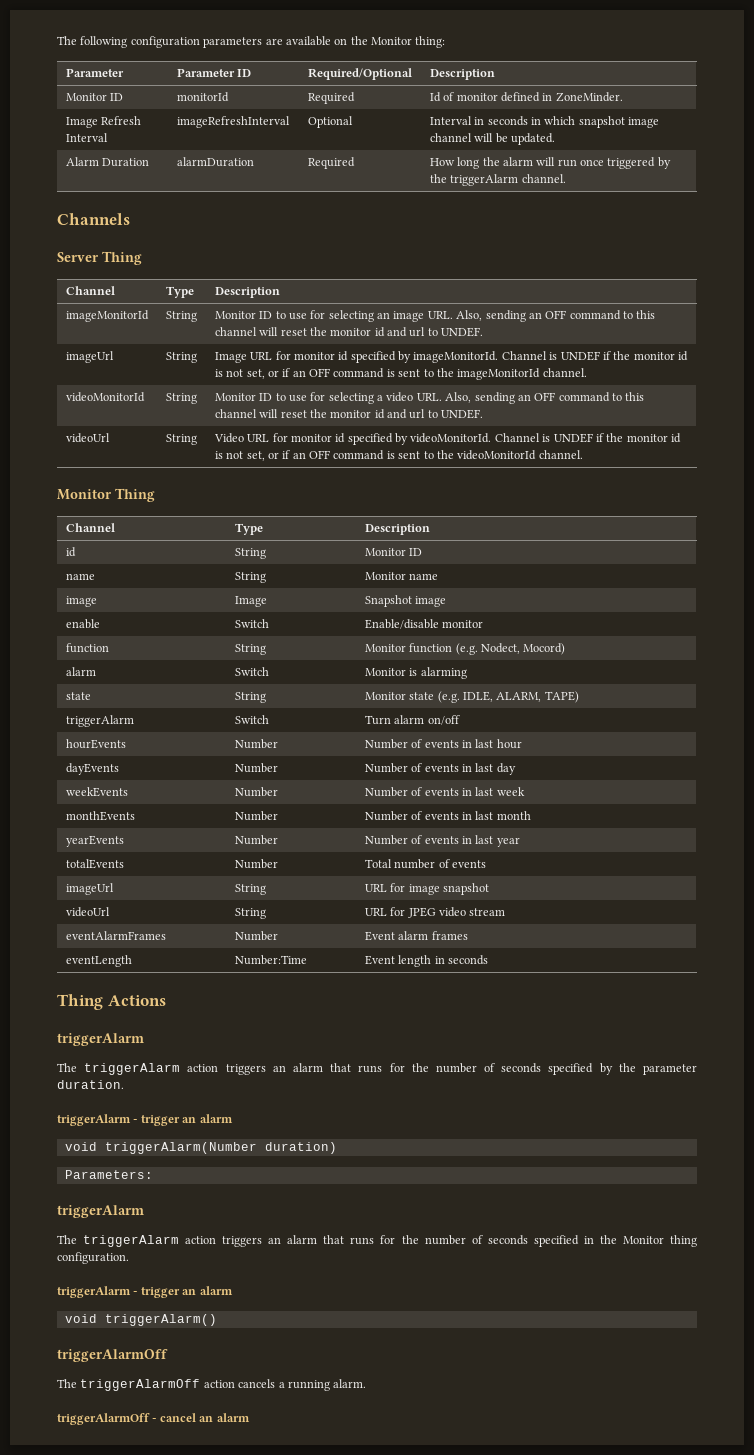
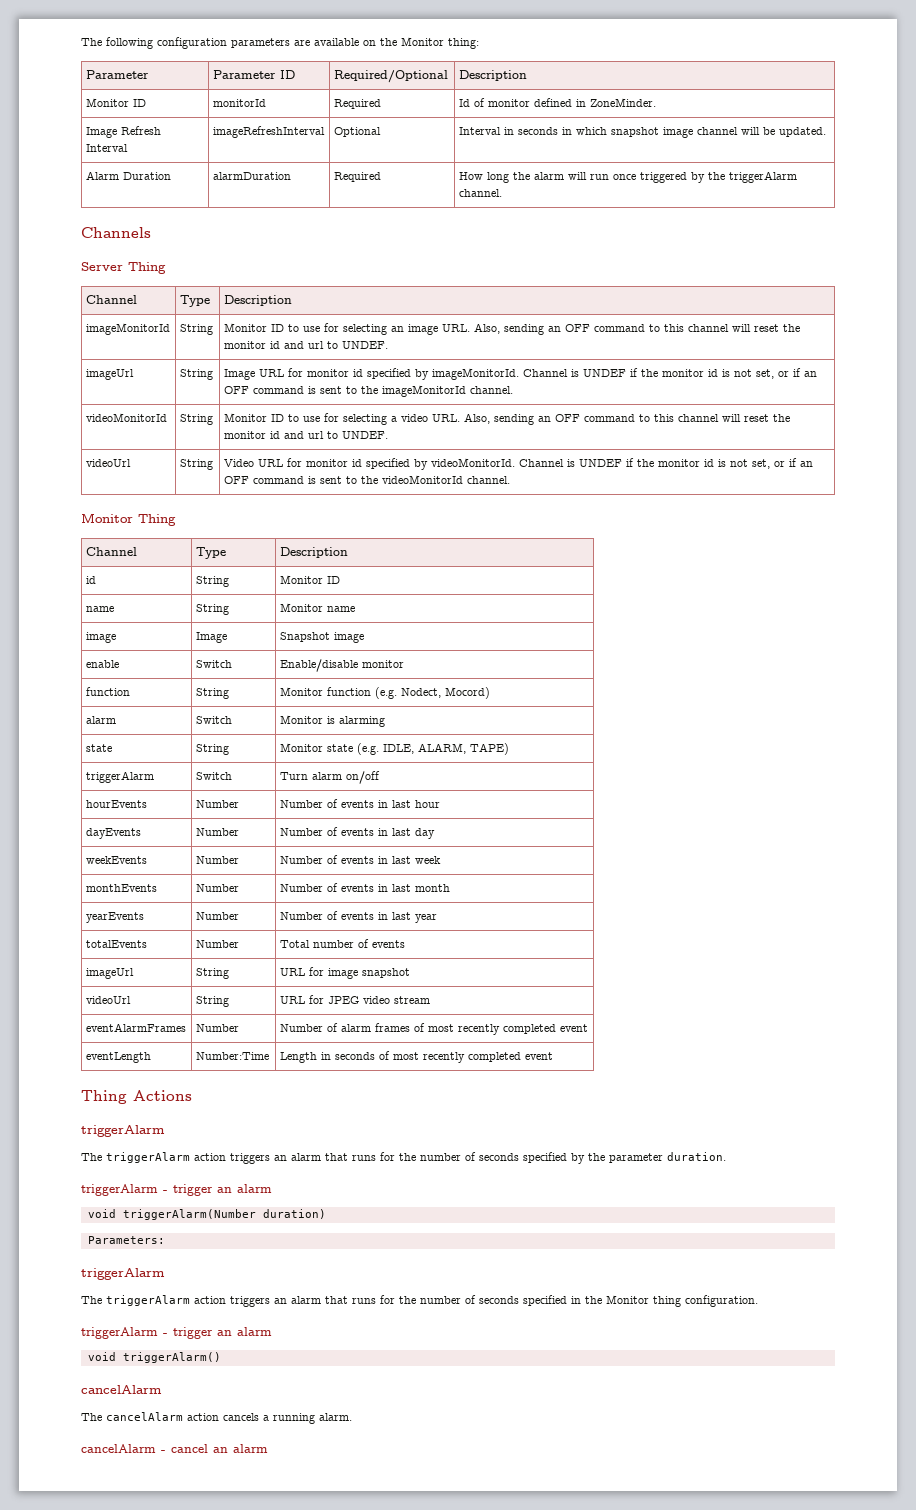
[364,931,395,941] Event -> [279,1023,338,1032] Number of
(468, 935) none -> [413,1023,588,1035] of most recently completed event
[364,955,488,967] Event length in seconds -> [279,1051,553,1063] Length in seconds of most recently completed event
[57,1349,168,1362] [57,1379,201,1391] triggerAlarmOff // The triggerAlarmOff -> [81,1385,162,1394] [81,1412,183,1421] cancelAlarm // The cancelAlarm
[57,1413,150,1425] triggerAlarmOff -> [81,1444,156,1453] cancelAlarm

